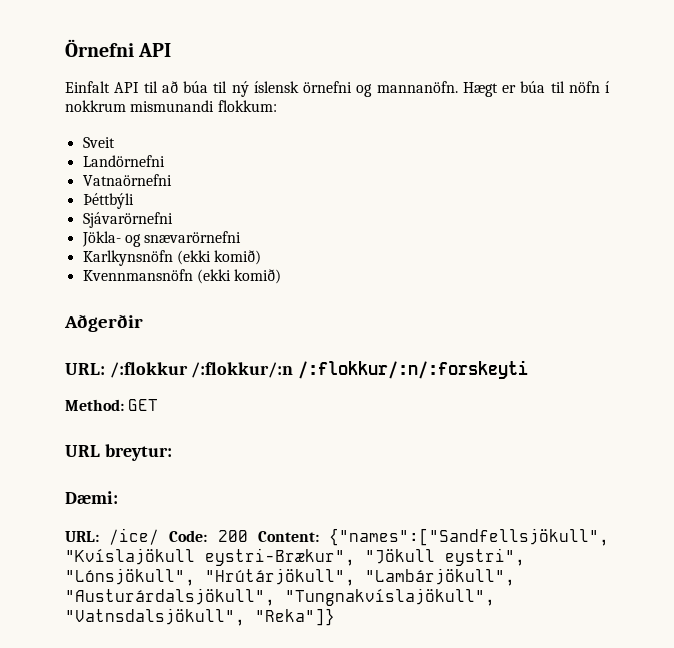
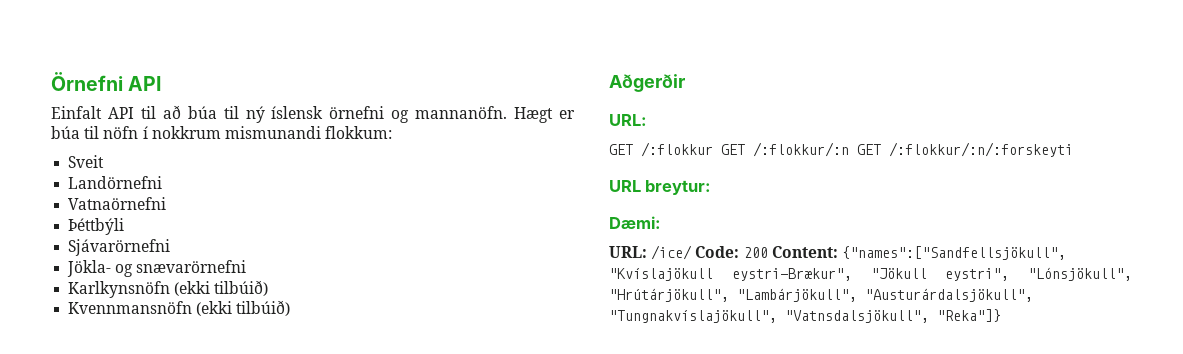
[214,250,262,265] komið) -> [214,280,269,296] tilbúið)
[234,269,282,284] komið) -> [236,300,291,316] tilbúið)
[109,362,294,378] /:flokkur /:flokkur/:n -> [609,142,881,157] // GET /:flokkur GET /:flokkur/:n GET
[65,399,159,411] // Method: GET -> (1073, 149) none

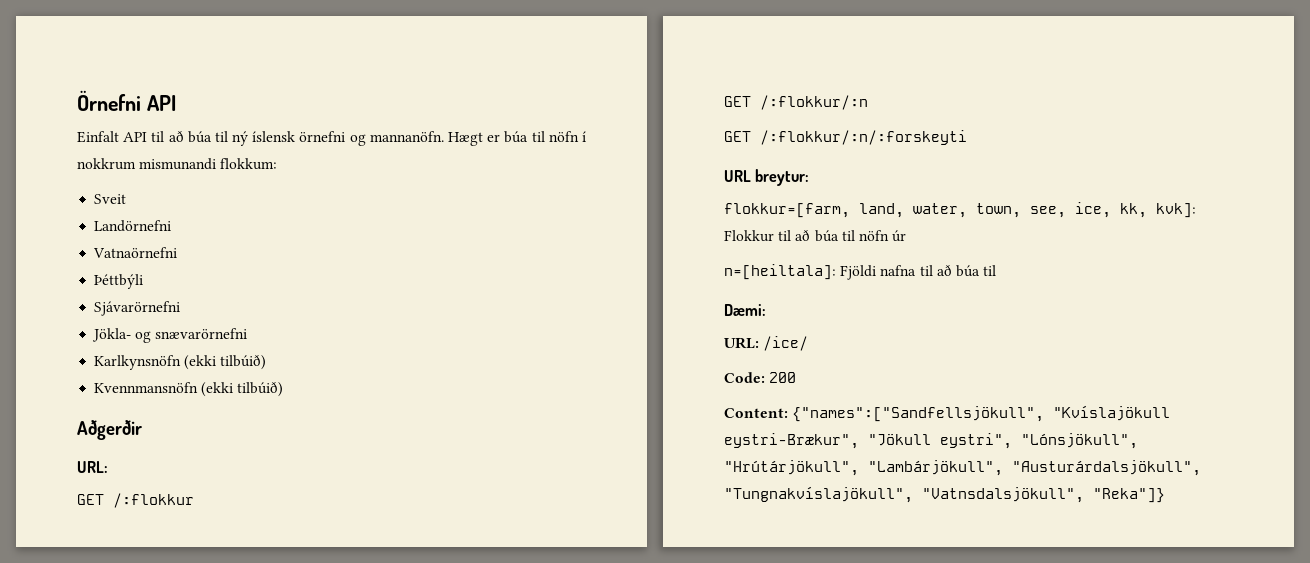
(713, 149) none -> (194, 500) //
(849, 149) none -> (868, 102) //
(712, 187) none -> [724,202,1196,218] [724,230,907,242] [724,264,997,280] // flokkur=[farm, land, water, town, see, ice, kk, kvk]: Flokkur til að búa til nöfn úr // n=[heiltala]: Fjöldi nafna til að búa til
(693, 252) none -> (809, 343) //
(768, 252) none -> (797, 377) //

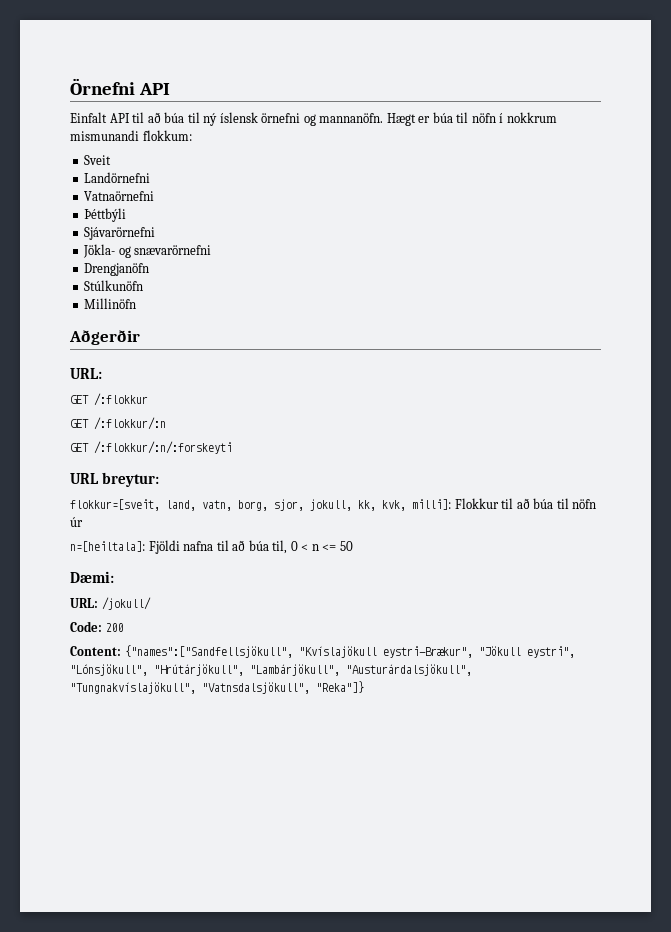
[94,355,267,370] [94,382,284,397] Karlkynsnöfn (ekki tilbúið) // Kvennmansnöfn (ekki tilbúið) -> [84,263,150,276] [84,280,144,291] [84,298,137,309] Drengjanöfn // Stúlkunöfn // Millinöfn
[724,202,1196,218] flokkur=[farm, land, water, town, see, ice, kk, kvk]: -> [70,499,451,511] flokkur=[sveit, land, vatn, borg, sjor, jokull, kk, kvk, milli]:
[983,265,997,276] til -> [272,540,353,554] til, 0 < n <= 50
[763,336,809,351] /ice/ -> [101,597,151,610] /jokull/

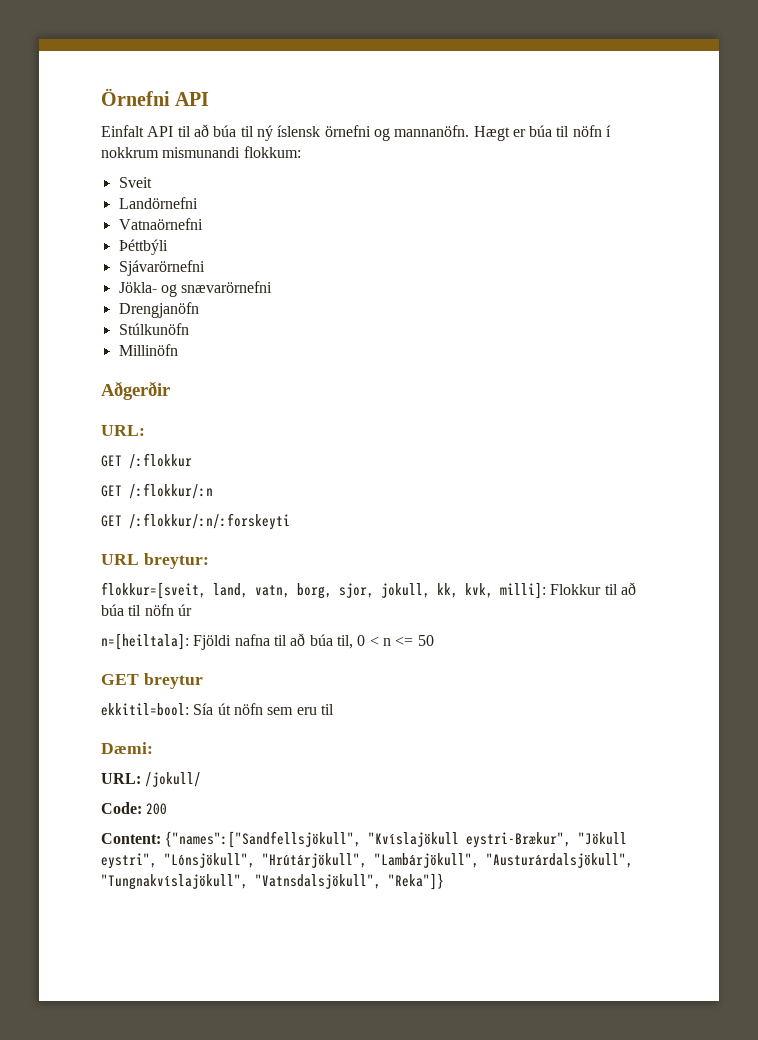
(353, 546) none -> [101,673,203,689] [101,703,334,716] // GET breytur // ekkitil=bool: Sía út nöfn sem eru til

